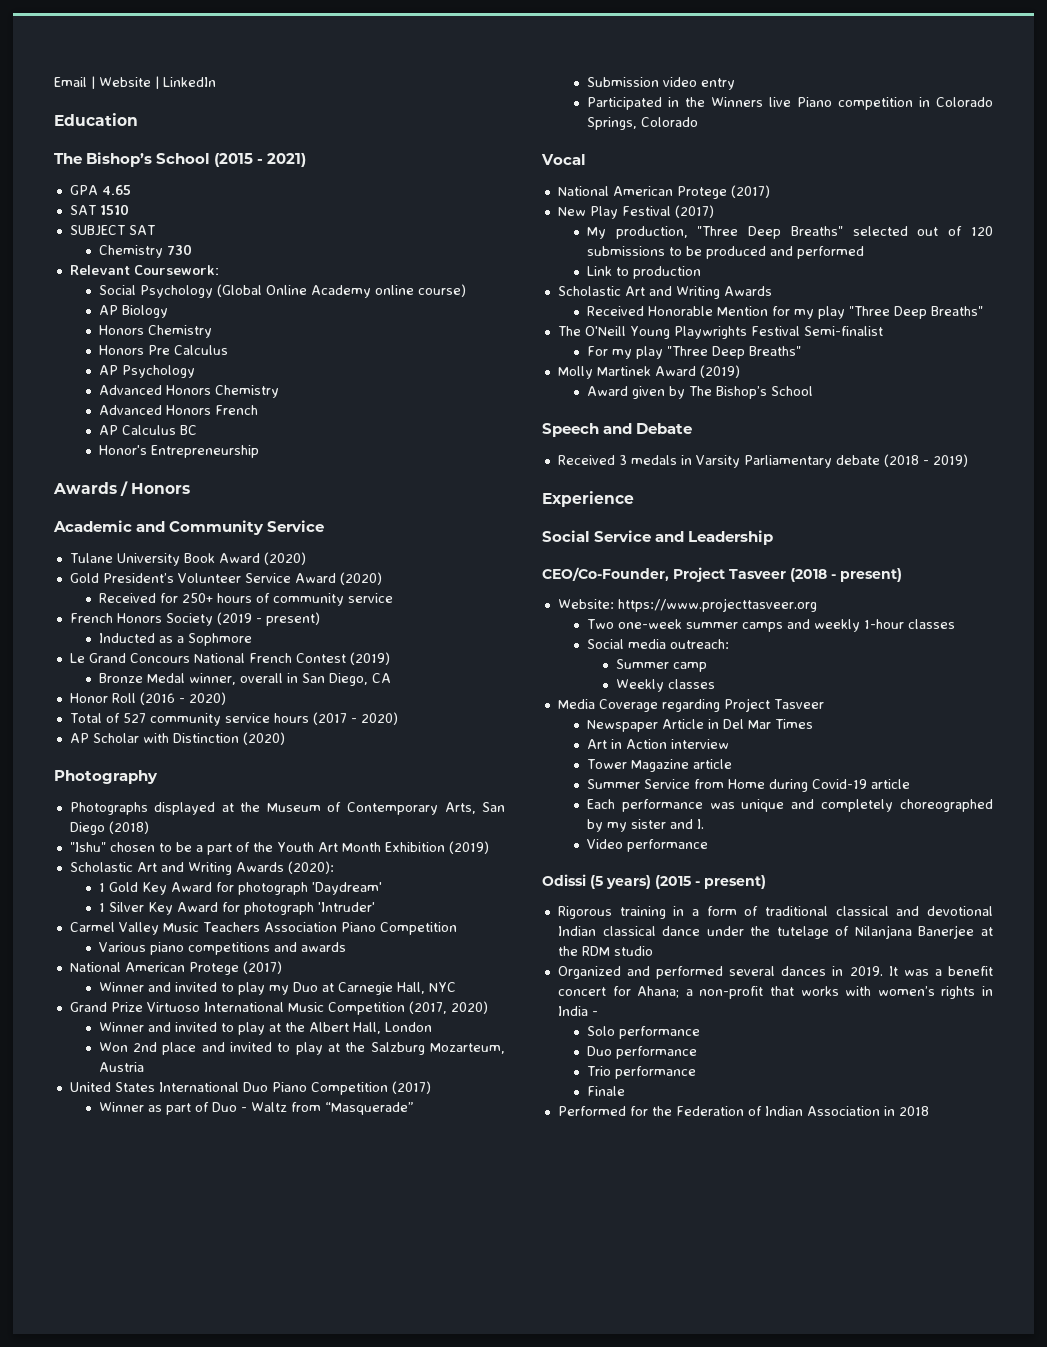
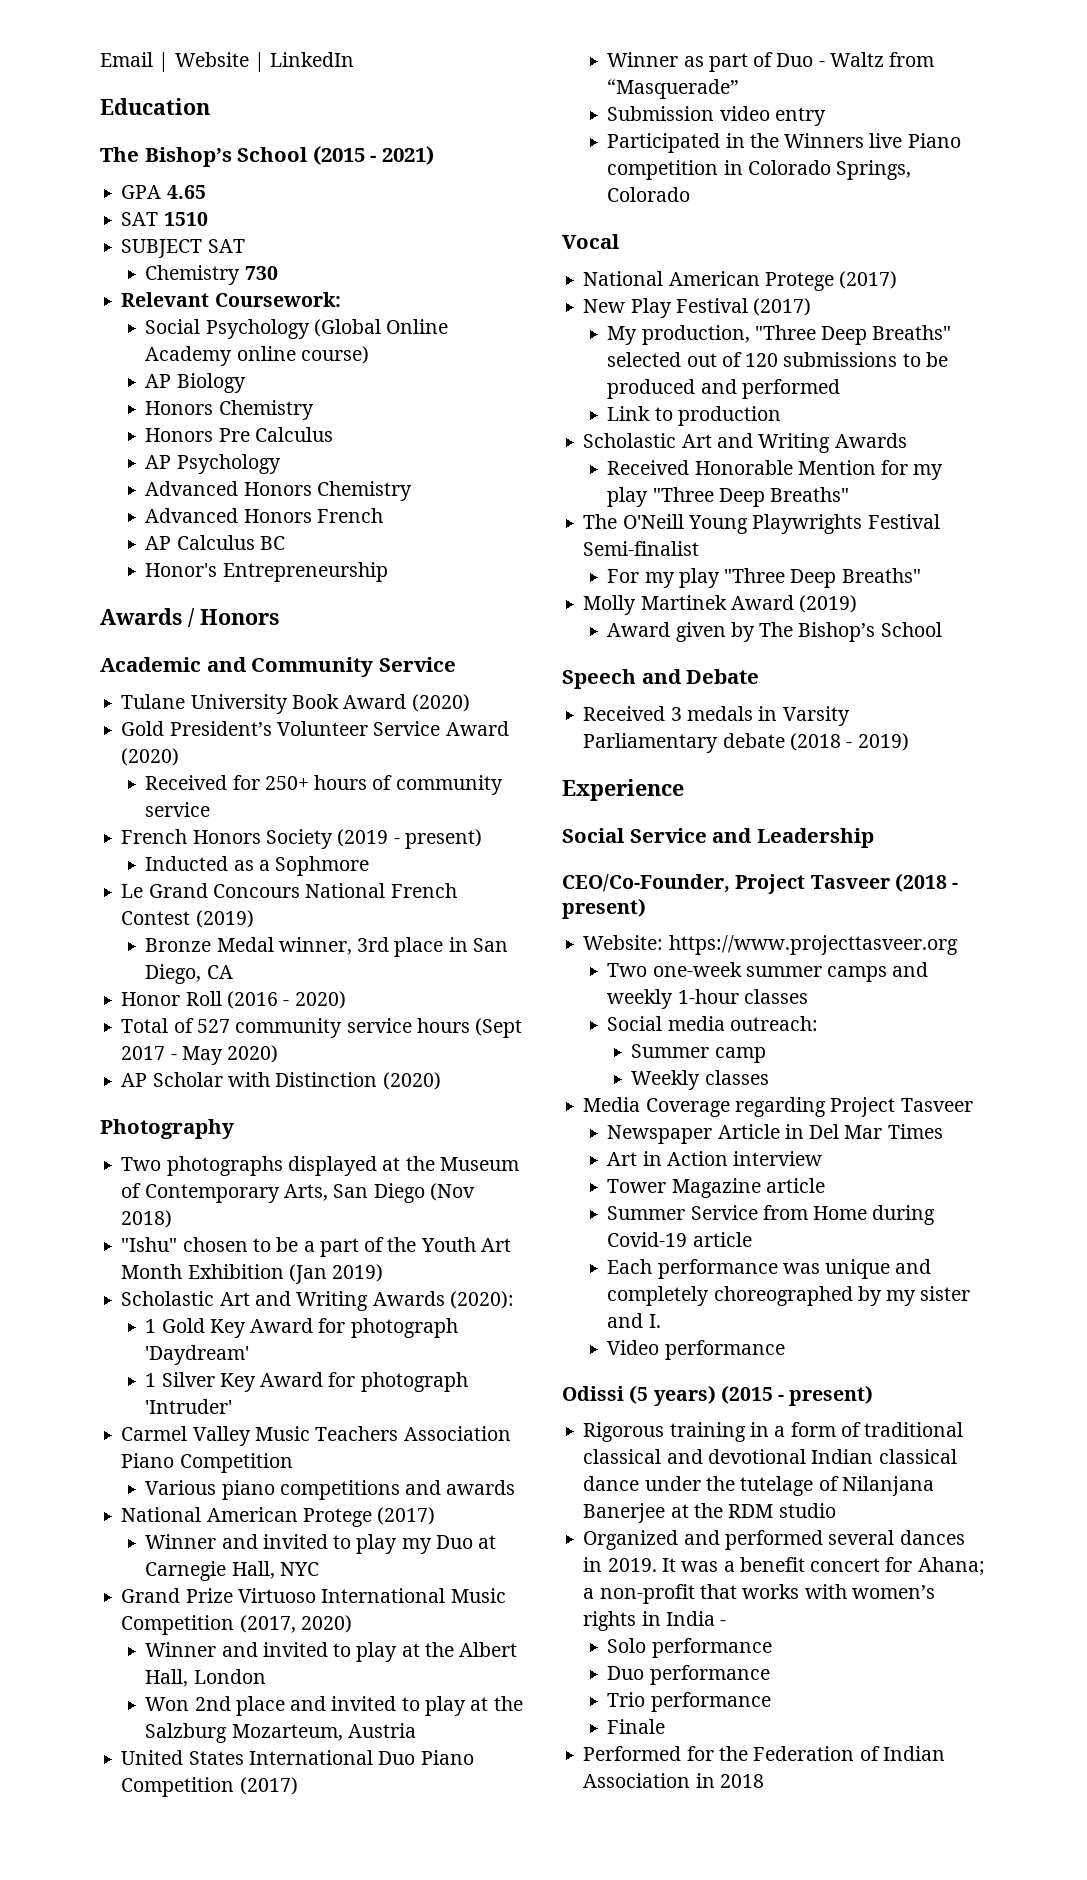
[239,673,283,683] overall -> [357,937,444,957] 3rd place
[312,712,357,725] (2017 - -> [475,1018,523,1038] [121,1046,223,1065] (Sept 2017 - May
[69,802,148,815] Photographs -> [121,1156,283,1176] Two photographs
[108,821,149,834] (2018) -> [429,1183,475,1201] [121,1210,173,1228] (Nov 2018)
[448,841,489,854] (2019) -> [288,1264,384,1284] (Jan 2019)

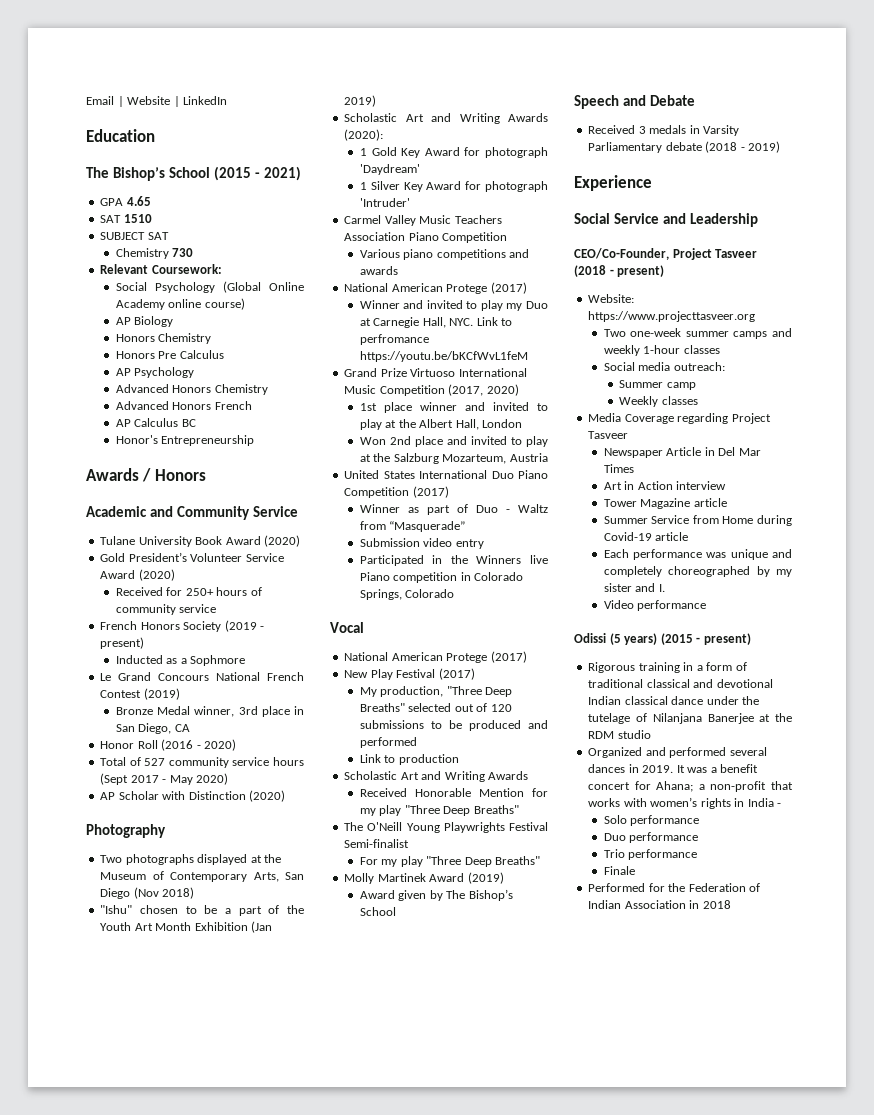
[279,1562,319,1576] NYC -> [449,317,513,326] [359,334,429,345] [359,351,528,362] NYC. Link to perfromance https://youtu.be/bKCfWvL1feM
[145,1642,217,1657] Winner -> [359,402,457,413] 1st place winner

